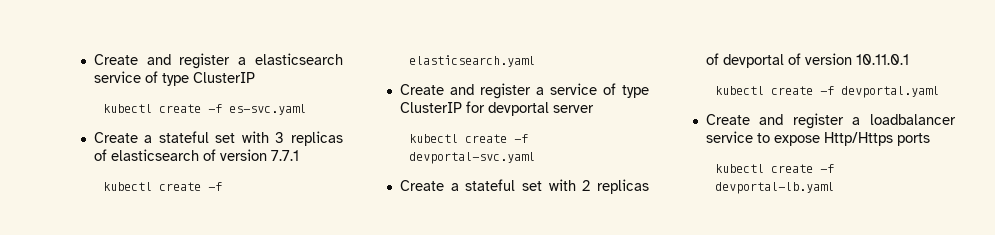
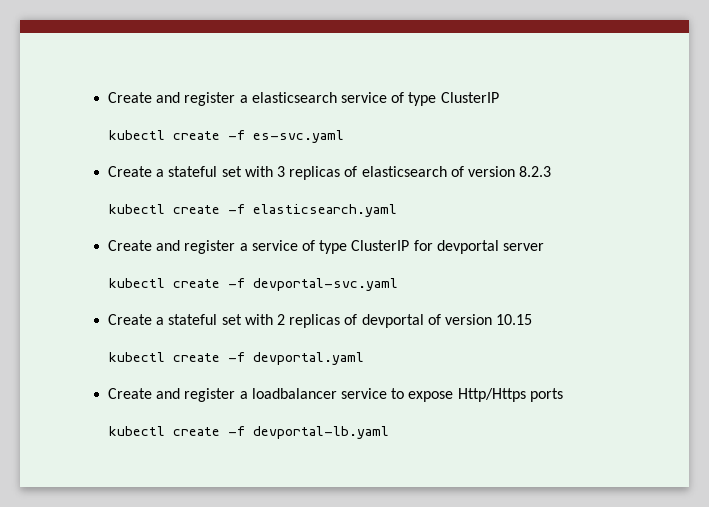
[270,150,299,161] 7.7.1 -> [519,166,552,177] 8.2.3
[855,54,909,65] 10.11.0.1 -> [496,314,533,325] 10.15

